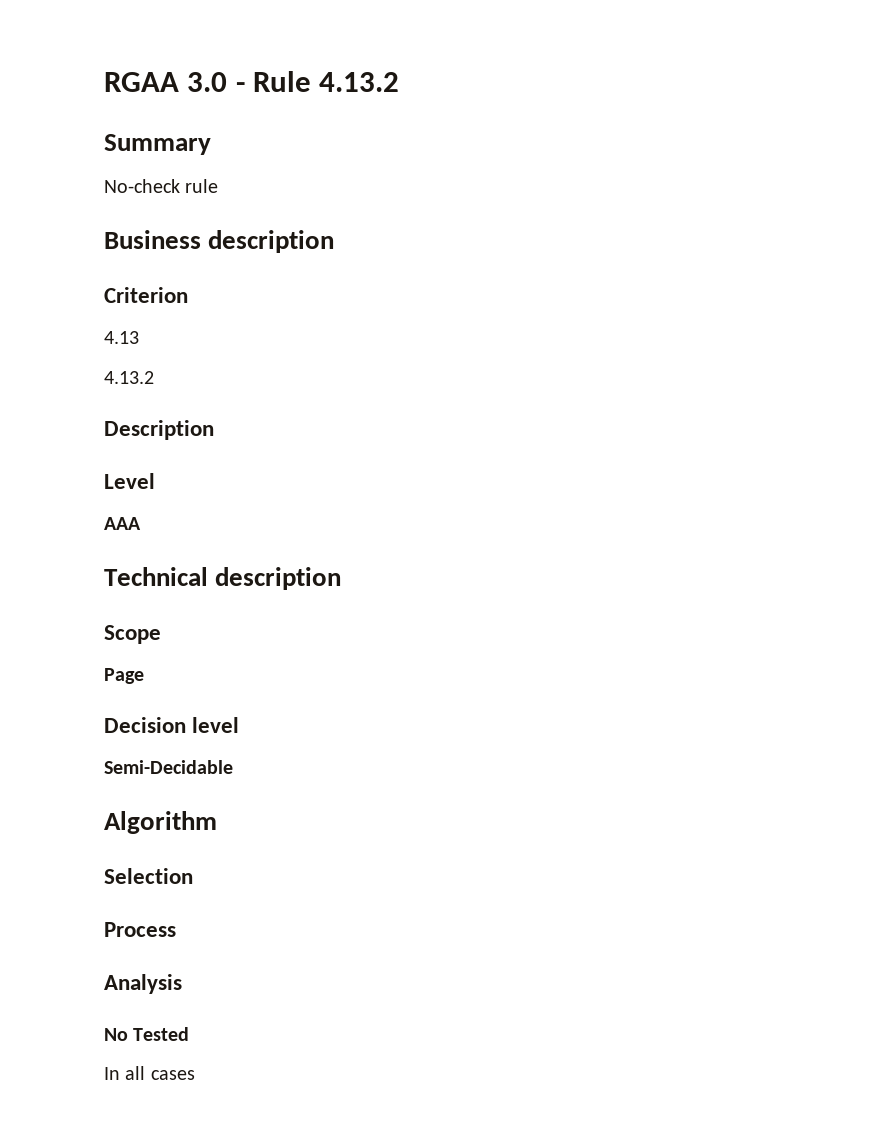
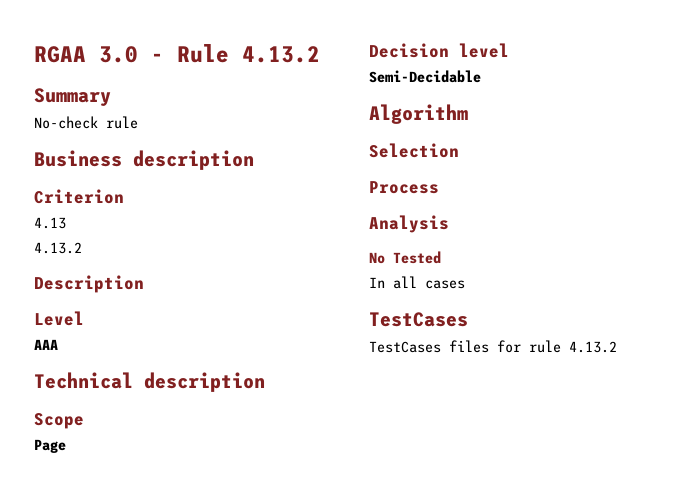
(195, 1075) none -> [369,312,468,327] [369,340,617,353] // TestCases // TestCases files for rule 4.13.2

